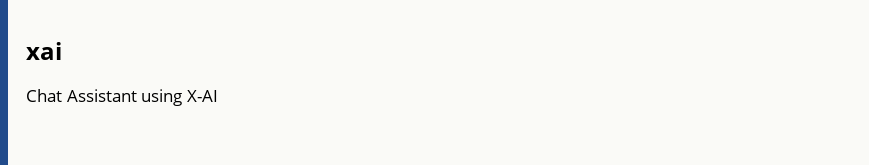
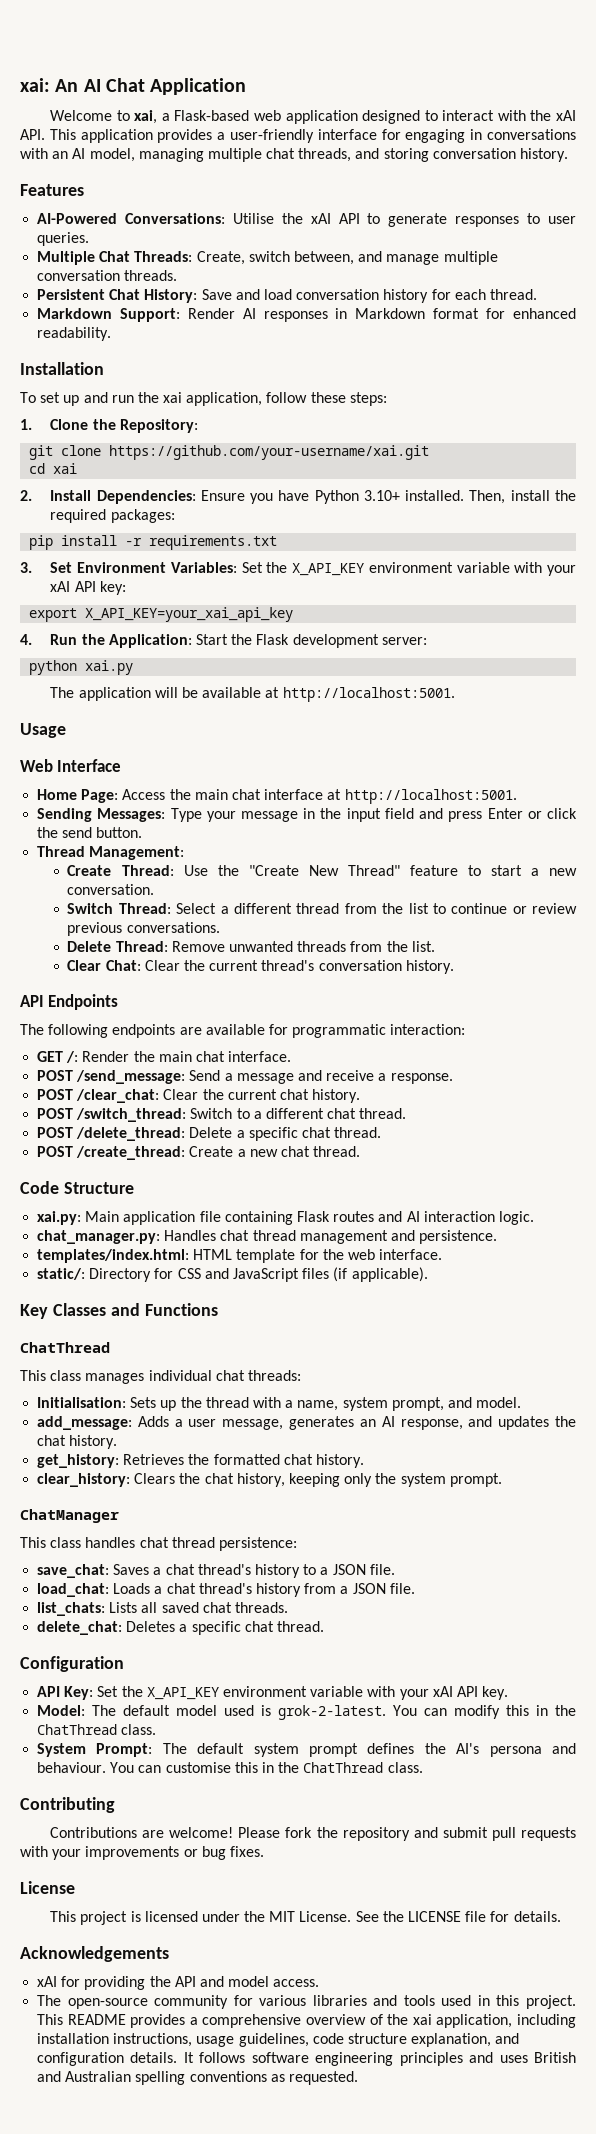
[26,42,62,60] [26,89,218,106] xai // Chat Assistant using X-AI -> [20,78,247,95] [50,110,577,124] [20,129,576,143] [20,148,569,162] [20,184,84,196] [37,213,576,227] [37,232,90,246] [37,251,498,265] [37,270,178,281] [37,289,537,303] [37,308,576,322] [37,327,112,341] [20,362,104,375] [20,392,387,406] [20,419,198,433] [29,445,430,460] [29,463,78,474] [20,490,577,504] [50,509,175,523] [29,535,278,550] [20,562,576,576] [50,581,126,595] [29,607,294,622] [20,634,427,648] [29,660,134,675] [50,687,455,702] [20,723,66,738] [20,759,122,772] [37,789,517,804] [37,808,577,822] [37,827,143,838] [37,846,185,860] [67,865,577,876] [67,884,155,895] [67,903,577,914] [67,922,220,936] [67,941,435,952] [67,960,454,974] [20,994,119,1010] [20,1024,466,1038] [37,1051,292,1063] [37,1070,453,1084] [37,1089,361,1103] [37,1108,407,1122] [37,1127,382,1141] [37,1146,361,1160] [20,1181,134,1194] [37,1211,534,1225] [37,1230,498,1244] [37,1249,443,1263] [37,1267,428,1282] [20,1303,218,1319] [20,1342,110,1353] [20,1370,301,1384] [37,1397,522,1411] [37,1416,577,1430] [37,1435,118,1449] [37,1454,364,1468] [37,1473,502,1487] [20,1509,119,1523] [20,1537,297,1551] [37,1564,395,1578] [37,1583,415,1597] [37,1602,288,1616] [37,1621,324,1635] [20,1656,124,1672] [37,1686,509,1700] [37,1705,576,1720] [37,1724,157,1735] [37,1743,576,1757] [37,1762,423,1773] [20,1797,115,1813] [50,1827,576,1841] [20,1846,264,1860] [20,1881,75,1894] [50,1911,561,1925] [20,1946,169,1962] [37,1976,320,1990] [37,1995,577,2009] [37,2014,577,2028] [37,2033,520,2047] [37,2052,577,2066] [37,2071,358,2085] xai: An AI Chat Application // Welcome to xai, a Flask-based web application designed to interact with the xAI API. This application provides a user-friendly interface for engaging in conversations with an AI model, managing multiple chat threads, and storing conversation history. // Features // AI-Powered Conversations: Utilise the xAI API to generate responses to user queries. // Multiple Chat Threads: Create, switch between, and manage multiple conversation threads. // Persistent Chat History: Save and load conversation history for each thread. // Markdown Support: Render AI responses in Markdown format for enhanced readability. // Installation // To set up and run the xai application, follow these steps: // 1. Clone the Repository: // git clone https://github.com/your-username/xai.git // cd xai // 2. Install Dependencies: Ensure you have Python 3.10+ installed. Then, install the required packages: // pip install -r requirements.txt // 3. Set Environment Variables: Set the X_API_KEY environment variable with your xAI API key: // export X_API_KEY=your_xai_api_key // 4. Run the Application: Start the Flask development server: // python xai.py // The application will be available at http://localhost:5001. // Usage // Web Interface // Home Page: Access the main chat interface at http://localhost:5001. // Sending Messages: Type your message in the input field and press Enter or click the send button. // Thread Management: // Create Thread: Use the "Create New Thread" feature to start a new conversation. // Switch Thread: Select a different thread from the list to continue or review previous conversations. // Delete Thread: Remove unwanted threads from the list. // Clear Chat: Clear the current thread's conversation history. // API Endpoints // The following endpoints are available for programmatic interaction: // GET /: Render the main chat interface. // POST /send_message: Send a message and receive a response. // POST /clear_chat: Clear the current chat history. // POST /switch_thread: Switch to a different chat thread. // POST /delete_thread: Delete a specific chat thread. // POST /create_thread: Create a new chat thread. // Code Structure // xai.py: Main application file containing Flask routes and AI interaction logic. // chat_manager.py: Handles chat thread management and persistence. // templates/index.html: HTML template for the web interface. // static/: Directory for CSS and JavaScript files (if applicable). // Key Classes and Functions // ChatThread // This class manages individual chat threads: // Initialisation: Sets up the thread with a name, system prompt, and model. // add_message: Adds a user message, generates an AI response, and updates the chat history. // get_history: Retrieves the formatted chat history. // clear_history: Clears the chat history, keeping only the system prompt. // ChatManager // This class handles chat thread persistence: // save_chat: Saves a chat thread's history to a JSON file. // load_chat: Loads a chat thread's history from a JSON file. // list_chats: Lists all saved chat threads. // delete_chat: Deletes a specific chat thread. // Configuration // API Key: Set the X_API_KEY environment variable with your xAI API key. // Model: The default model used is grok-2-latest. You can modify this in the ChatThread class. // System Prompt: The default system prompt defines the AI's persona and behaviour. You can customise this in the ChatThread class. // Contributing // Contributions are welcome! Please fork the repository and submit pull requests with your improvements or bug fixes. // License // This project is licensed under the MIT License. See the LICENSE file for details. // Acknowledgements // xAI for providing the API and model access. // The open-source community for various libraries and tools used in this project. This README provides a comprehensive overview of the xai application, including installation instructions, usage guidelines, code structure explanation, and configuration details. It follows software engineering principles and uses British and Australian spelling conventions as requested.

